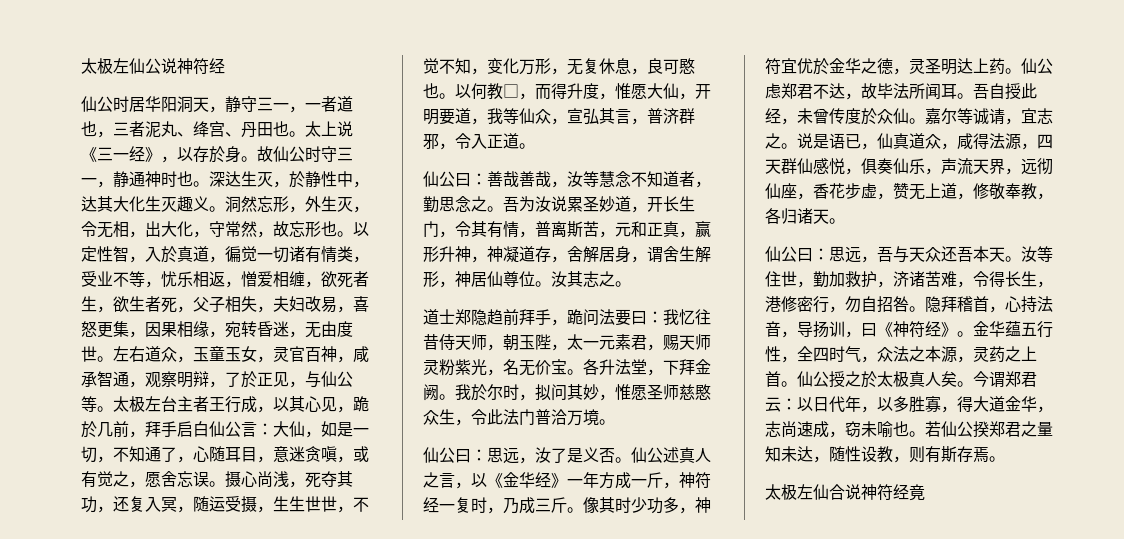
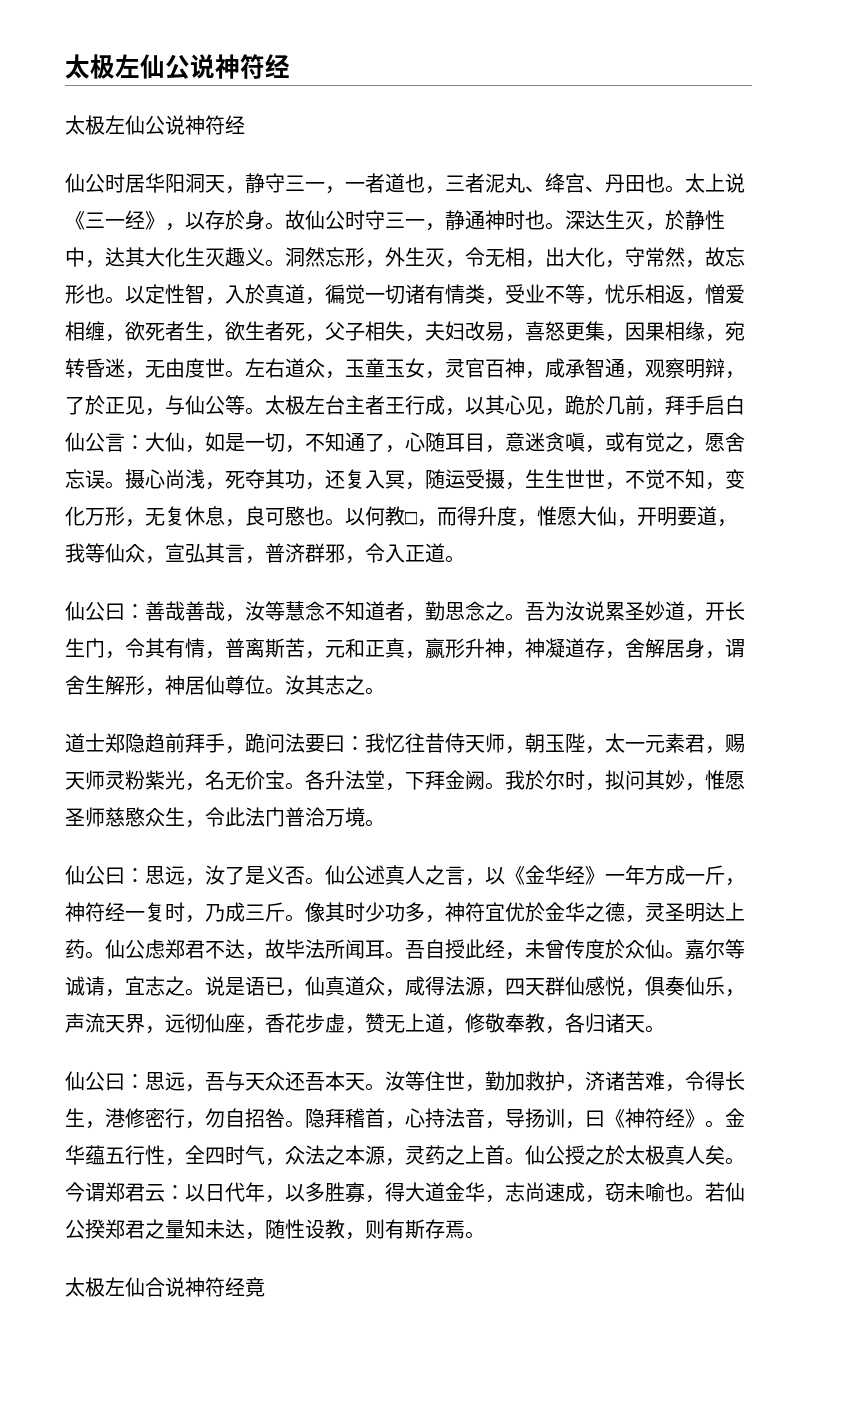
[81,58,225,75] 太极左仙公说神符经 -> [65,54,290,79] [65,115,245,135] 太极左仙公说神符经 // 太极左仙公说神符经

